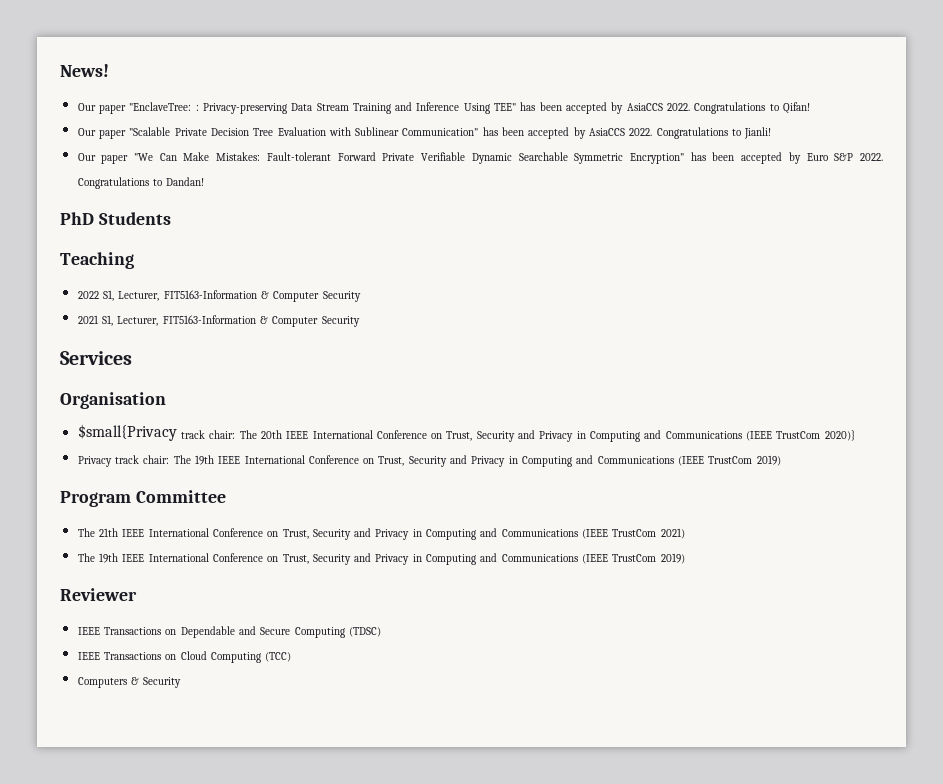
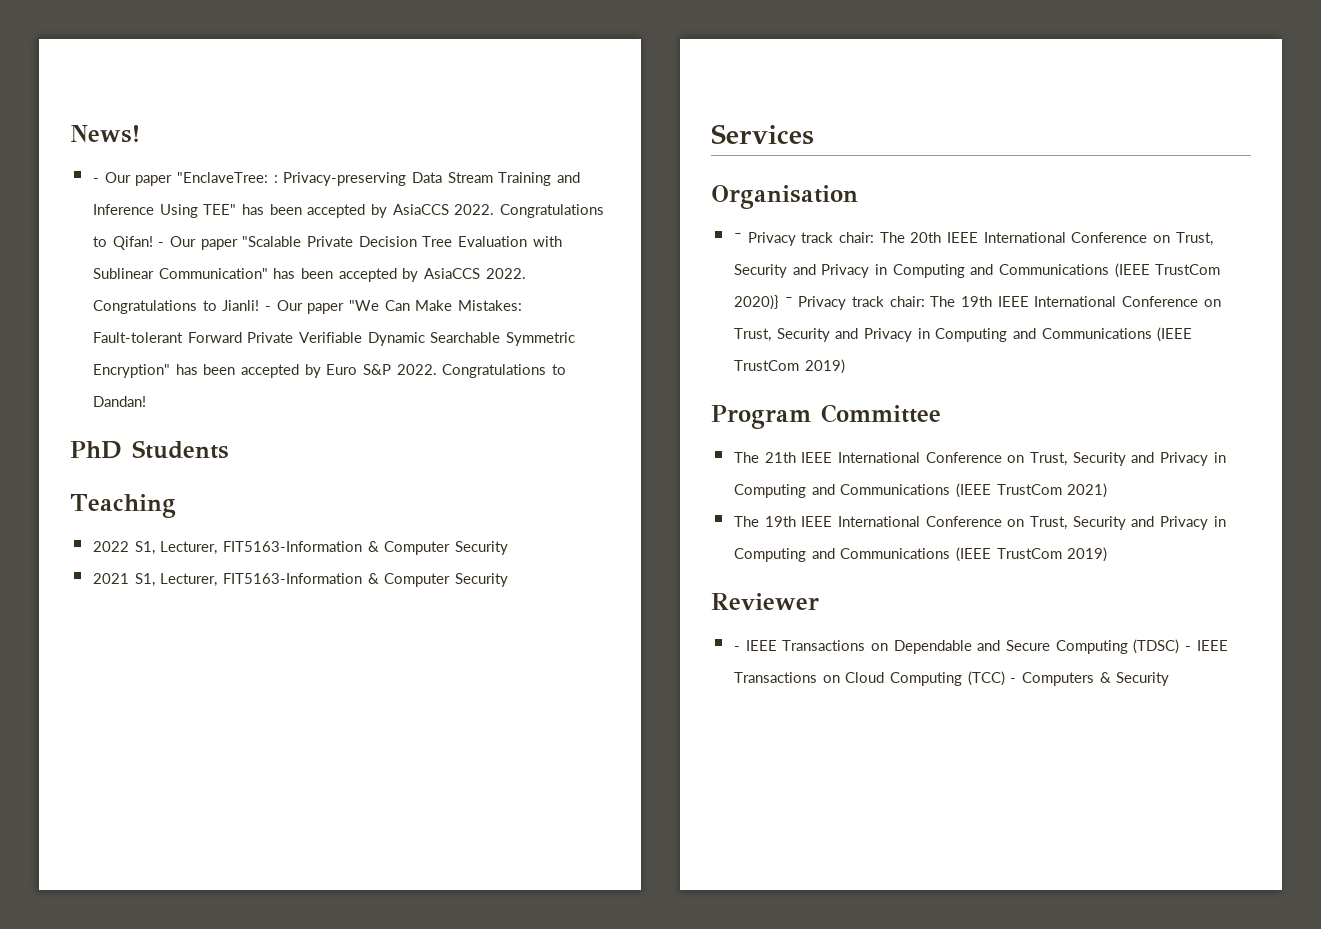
(109, 70) none -> [93,178,100,183] -
(811, 108) // -> [158,242,165,247] -
(772, 133) // -> [265,306,272,311] -
[77,424,177,441] $small{Privacy -> [734,232,796,246] - Privacy
(855, 435) // -> [784,297,793,304] -
(137, 594) none -> [734,646,741,651] -
(381, 632) // -> [1185,646,1192,651] -
(292, 657) // -> [1010,678,1017,683] -

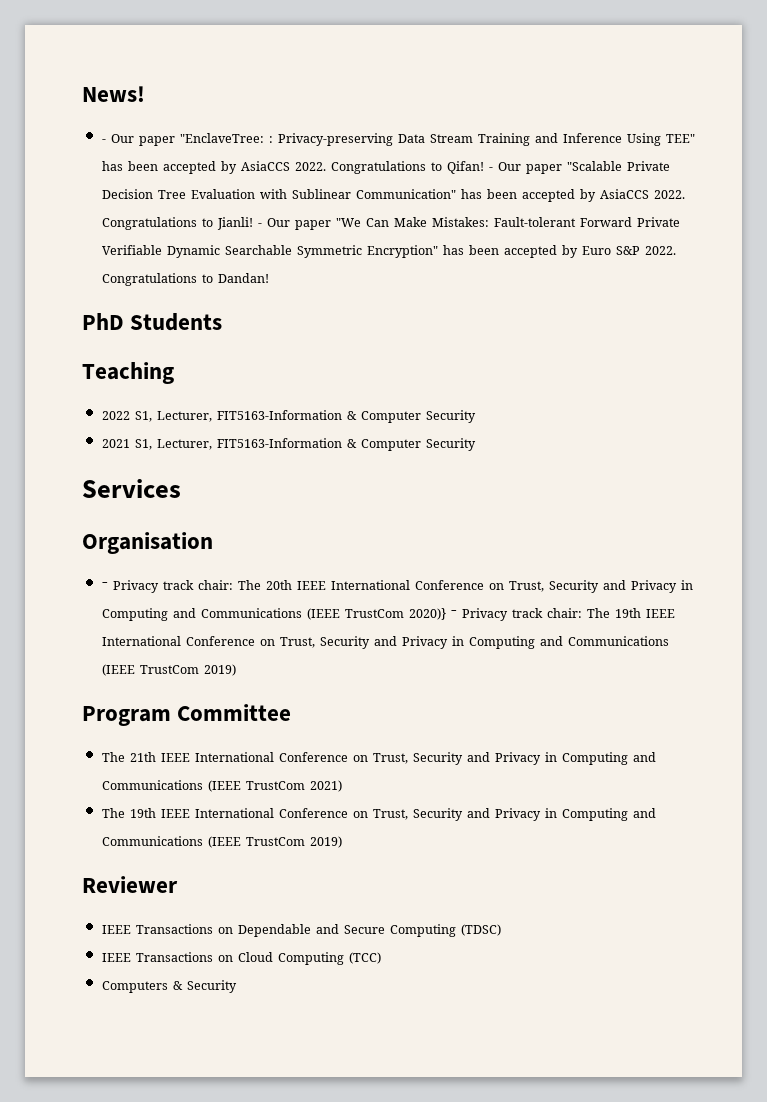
[734,646,741,651] - -> (178, 884) none
[1185,646,1192,651] - -> (501, 930) //
[1010,678,1017,683] - -> (381, 958) //

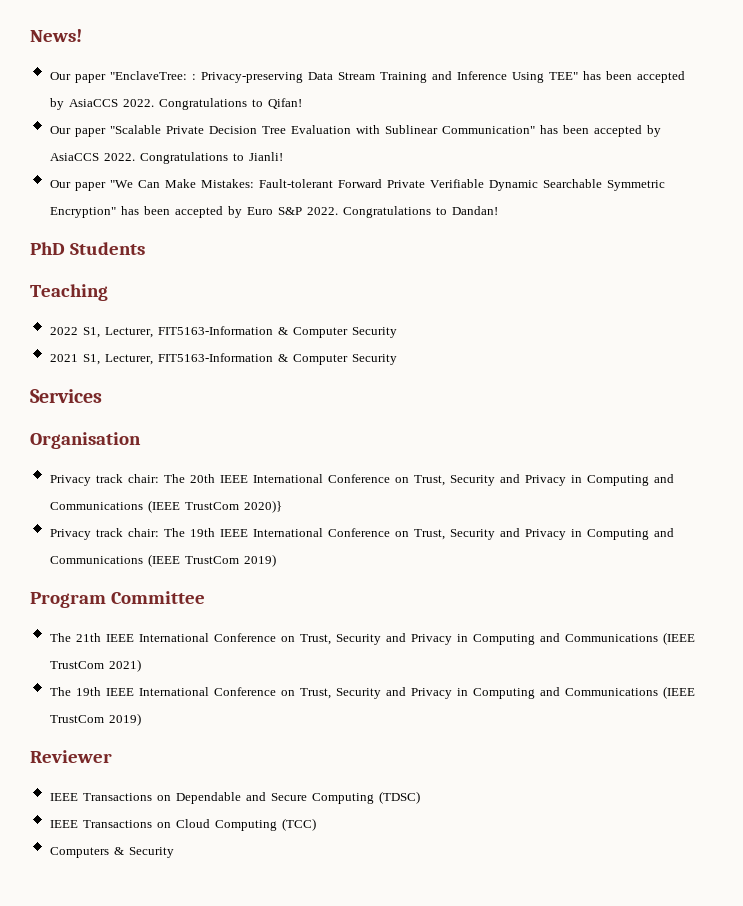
[101,139,106,143] - -> (82, 35) none
[488,167,493,171] - -> (303, 103) //
[257,223,262,227] - -> (284, 156) //
[101,582,108,587] - -> (141, 440) none
[450,610,457,615] - -> (283, 506) //

